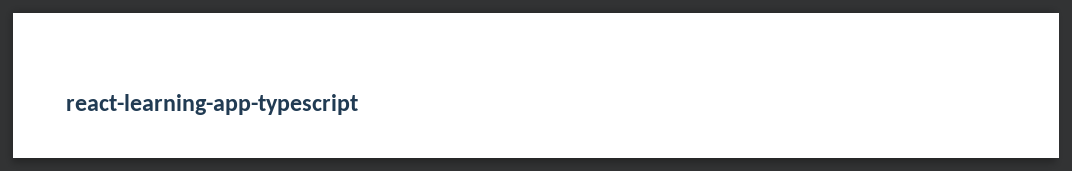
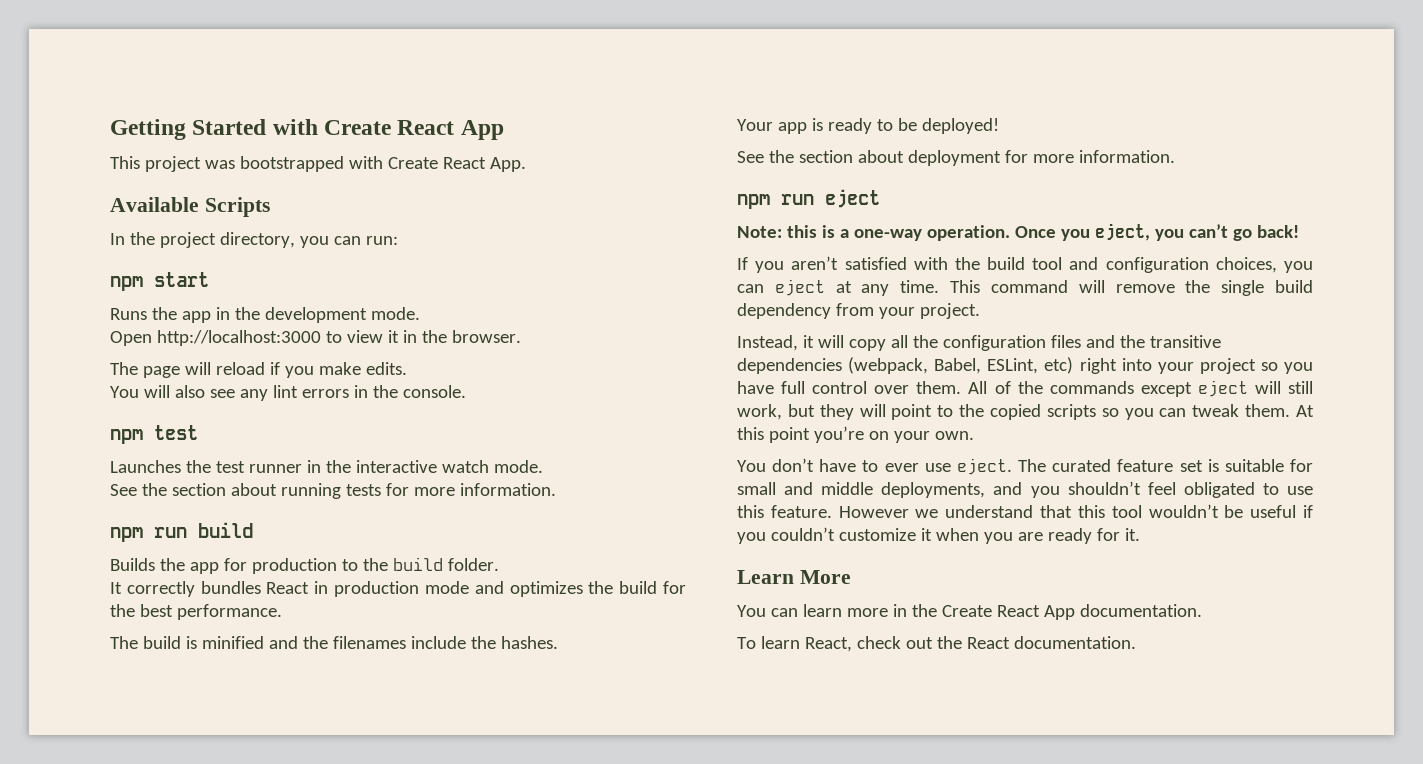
[66,94,358,115] react-learning-app-typescript -> [110,119,504,140] [110,156,526,172] [110,197,270,217] [110,232,398,248] [110,272,209,291] [110,307,420,323] [110,330,521,346] [110,362,407,378] [110,385,466,401] [110,425,198,444] [110,460,543,473] [110,483,556,499] [110,522,253,542] [110,557,499,574] [110,581,686,597] [110,604,282,620] [110,636,558,649] [737,118,999,134] [737,150,1175,166] [737,189,880,209] [737,223,1299,241] [737,256,1313,273] [737,279,1313,296] [737,303,980,319] [737,335,1221,351] [737,357,1314,374] [737,380,1313,397] [737,404,1315,420] [737,426,974,443] [737,458,1313,475] [737,481,1313,498] [737,504,1313,518] [737,527,1140,544] [737,570,851,584] [737,604,1202,620] [737,636,1136,652] Getting Started with Create React App // This project was bootstrapped with Create React App. // Available Scripts // In the project directory, you can run: // npm start // Runs the app in the development mode. // Open http://localhost:3000 to view it in the browser. // The page will reload if you make edits. // You will also see any lint errors in the console. // npm test // Launches the test runner in the interactive watch mode. // See the section about running tests for more information. // npm run build // Builds the app for production to the build folder. // It correctly bundles React in production mode and optimizes the build for the best performance. // The build is minified and the filenames include the hashes. // Your app is ready to be deployed! // See the section about deployment for more information. // npm run eject // Note: this is a one-way operation. Once you eject, you can’t go back! // If you aren’t satisfied with the build tool and configuration choices, you can eject at any time. This command will remove the single build dependency from your project. // Instead, it will copy all the configuration files and the transitive dependencies (webpack, Babel, ESLint, etc) right into your project so you have full control over them. All of the commands except eject will still work, but they will point to the copied scripts so you can tweak them. At this point you’re on your own. // You don’t have to ever use eject. The curated feature set is suitable for small and middle deployments, and you shouldn’t feel obligated to use this feature. However we understand that this tool wouldn’t be useful if you couldn’t customize it when you are ready for it. // Learn More // You can learn more in the Create React App documentation. // To learn React, check out the React documentation.

